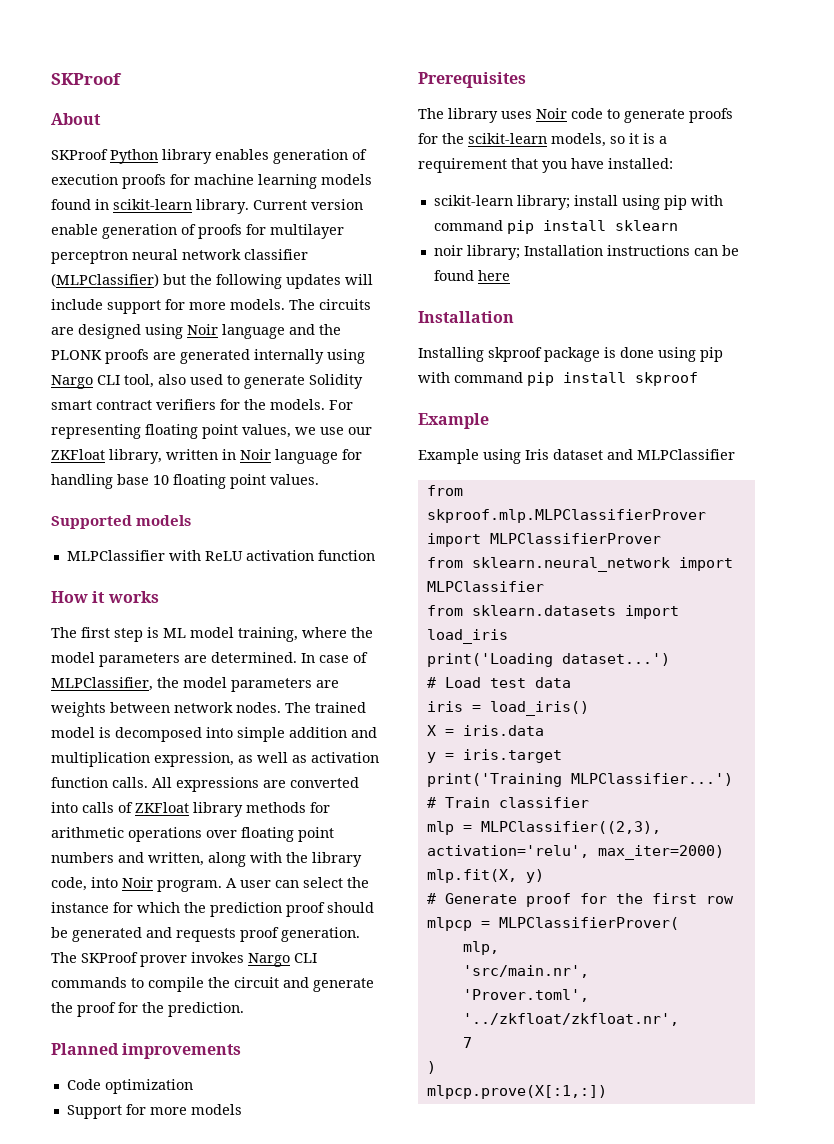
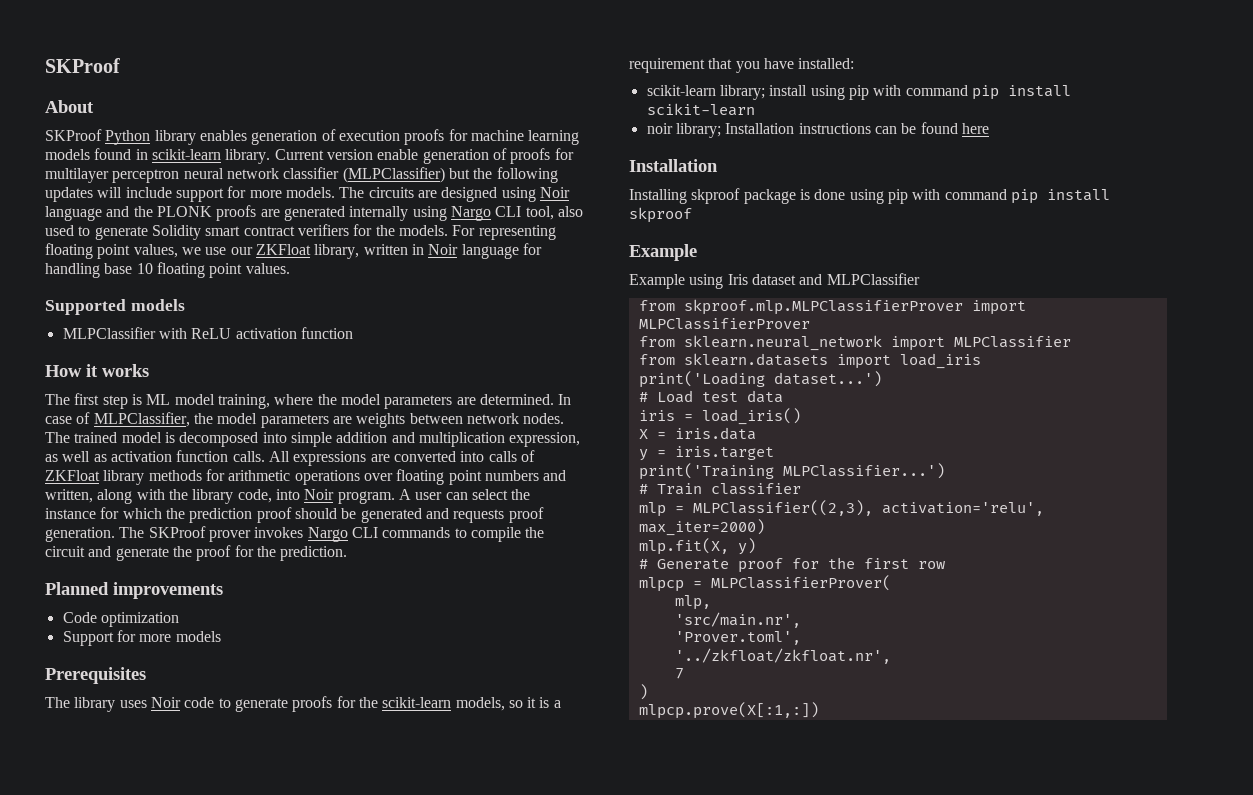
[614,220,678,231] sklearn -> [646,103,755,116] scikit-learn

